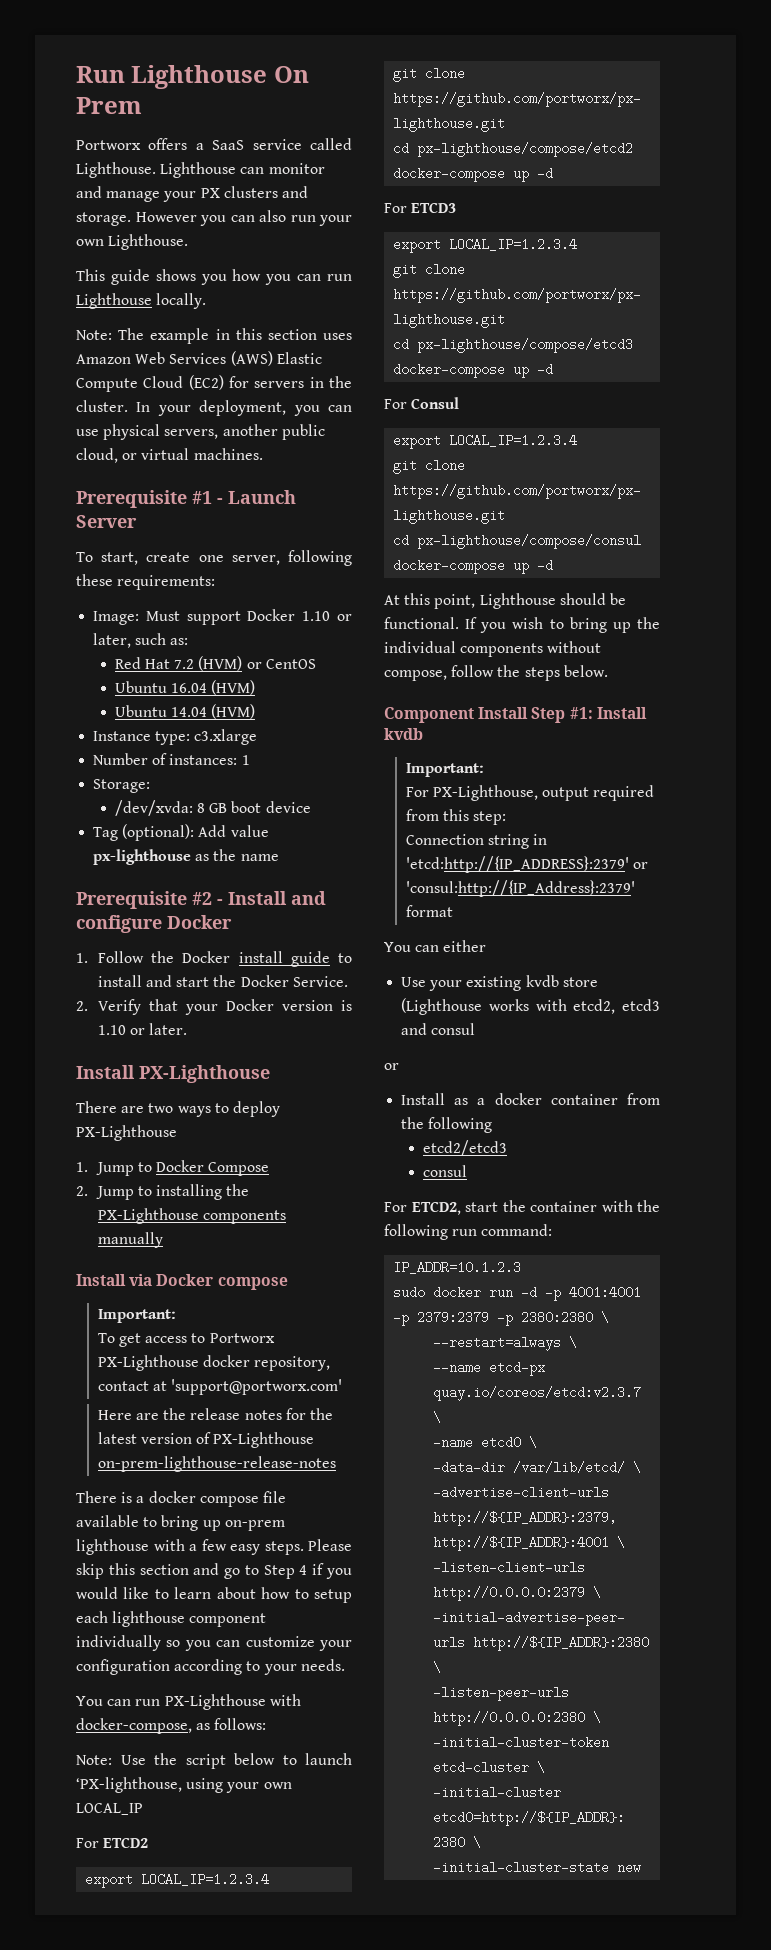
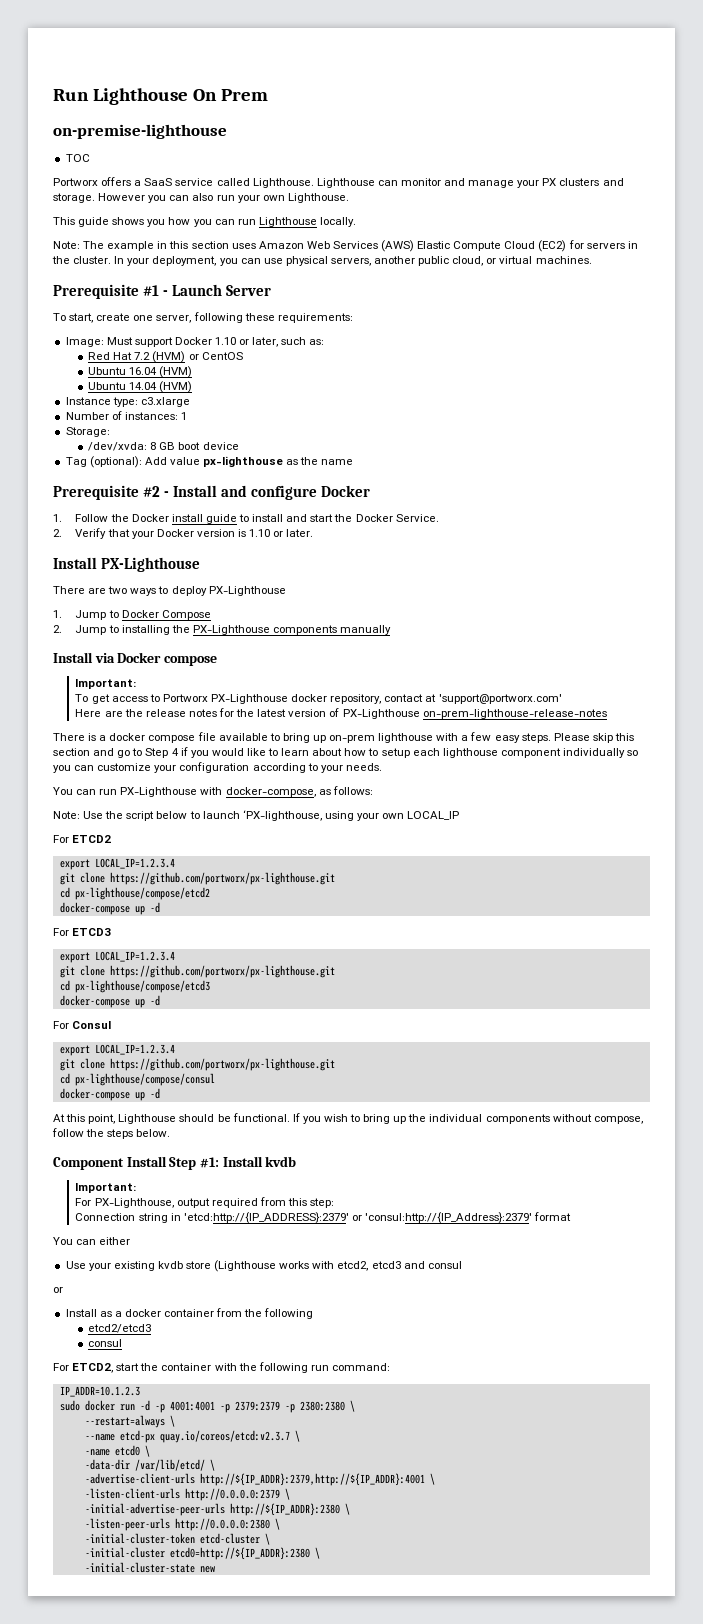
(142, 105) none -> [53,124,227,139] [65,154,90,162] // on-premise-lighthouse // TOC

